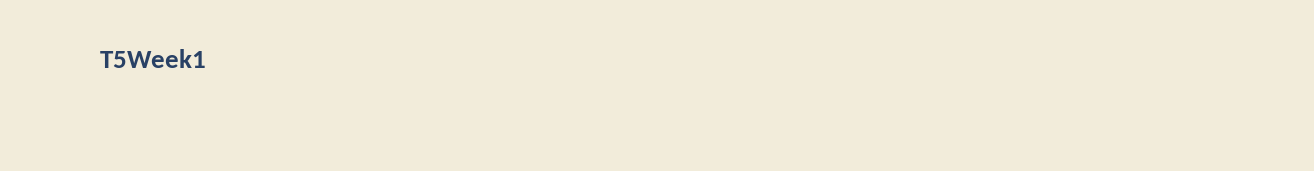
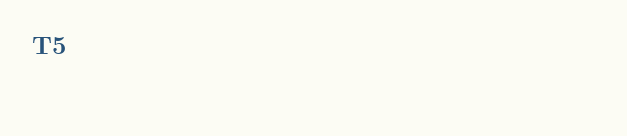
[100,49,206,68] T5Week1 -> [32,37,66,54] T5

